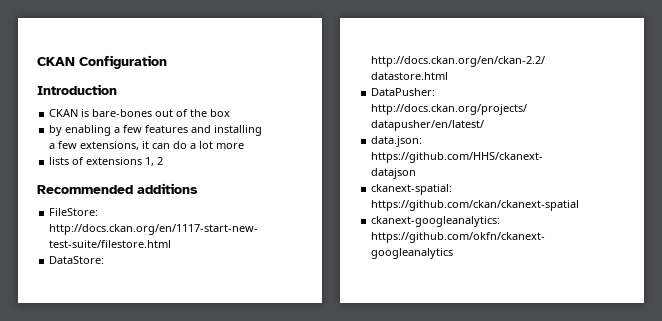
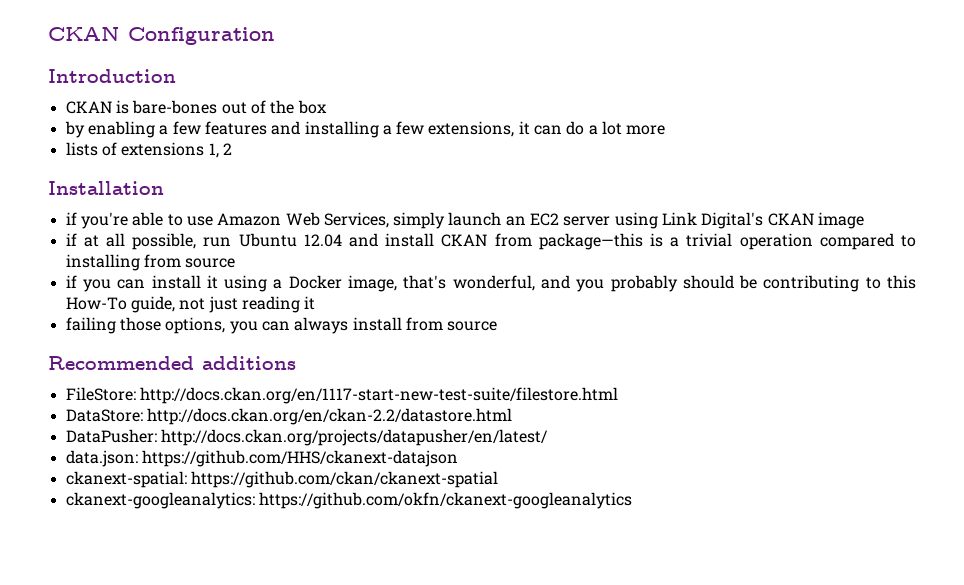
(164, 161) none -> [48,181,164,195] [65,212,865,229] [65,233,917,250] [65,254,236,271] [65,275,916,292] [65,296,316,313] [65,317,498,334] // Installation // if you're able to use Amazon Web Services, simply launch an EC2 server using Link Digital's CKAN image // if at all possible, run Ubuntu 12.04 and install CKAN from package—this is a trivial operation compared to installing from source // if you can install it using a Docker image, that's wonderful, and you probably should be contributing to this How-To guide, not just reading it // failing those options, you can always install from source

